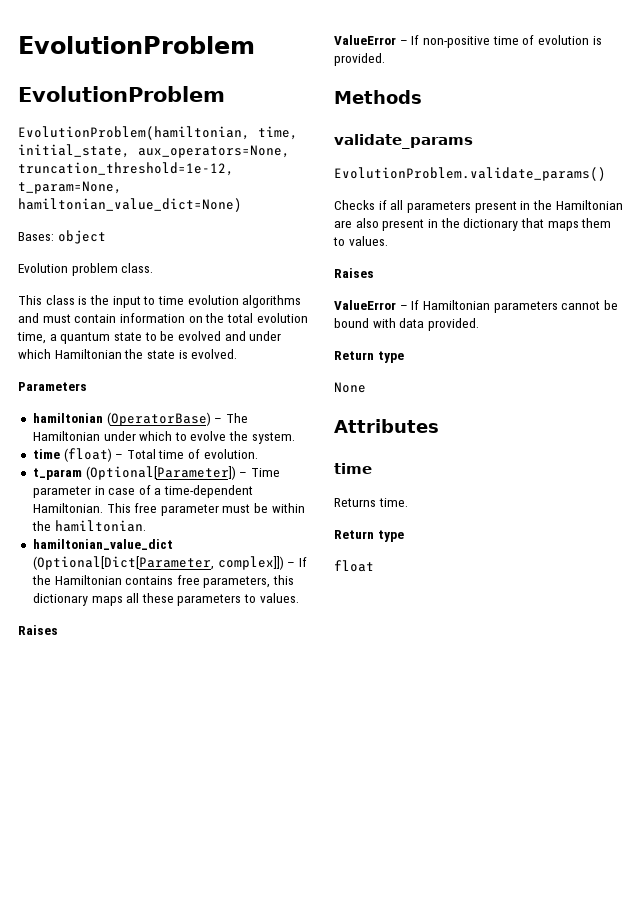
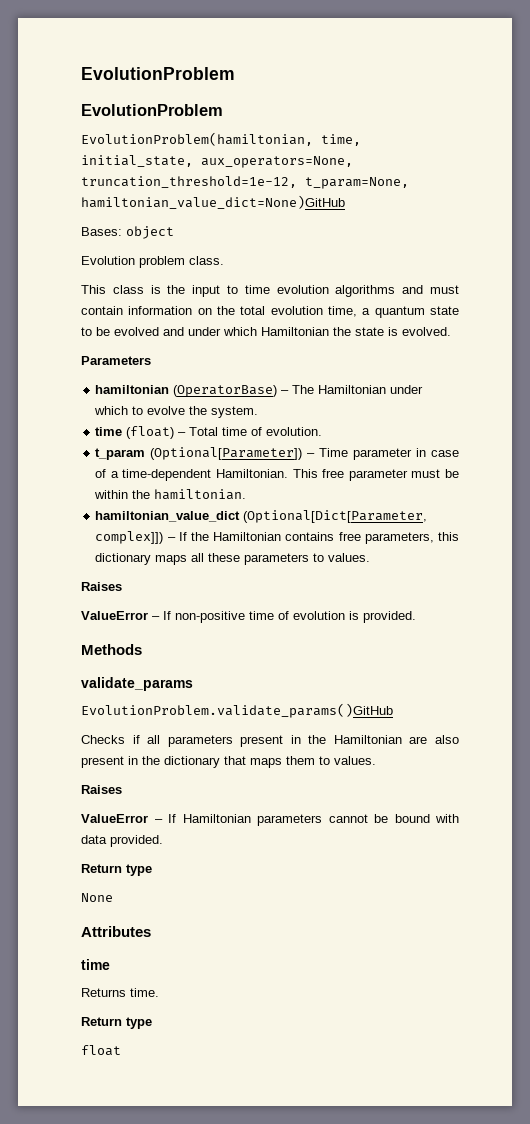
[18,198,242,212] hamiltonian_value_dict=None) -> [81,195,345,209] hamiltonian_value_dict=None)GitHub
[334,167,606,181] EvolutionProblem.validate_params() -> [81,703,393,718] EvolutionProblem.validate_params()GitHub

